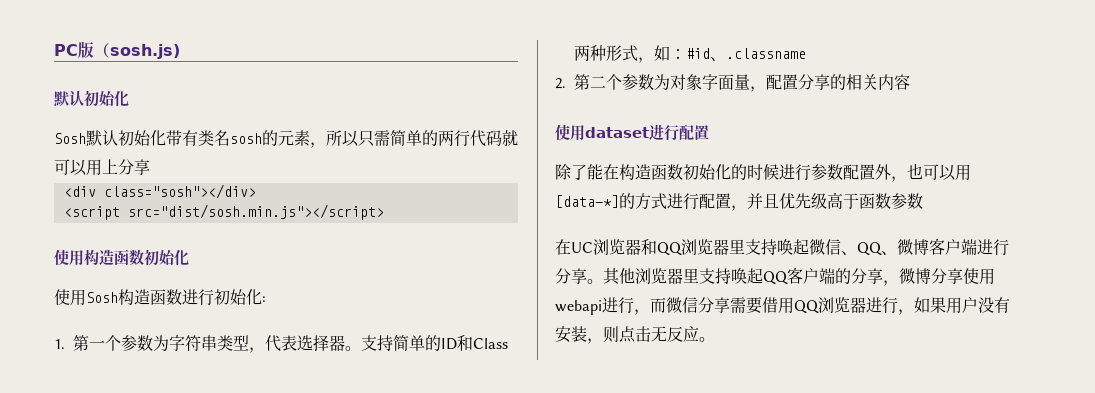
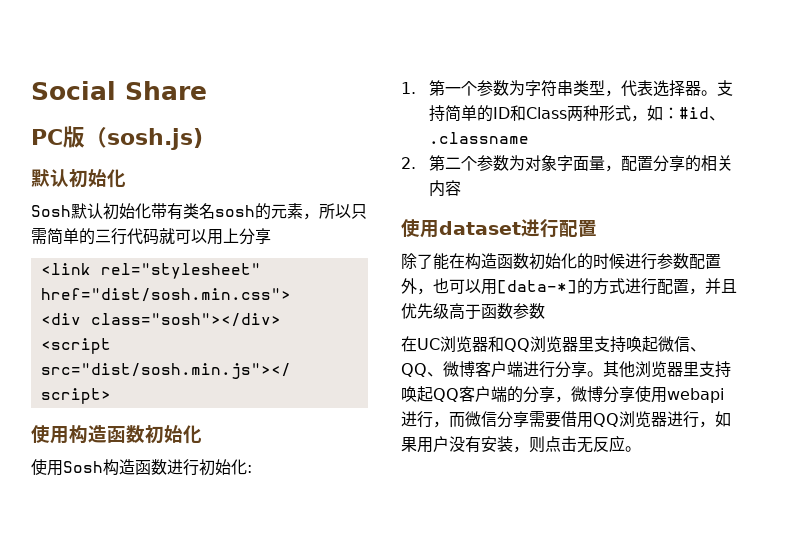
(54, 50) none -> [31,81,207,100] Social Share //
[438,130,454,146] 两 -> [95,229,111,243] 三
(150, 167) none -> [40,263,261,279] [40,288,291,302] // <link rel="stylesheet" href="dist/sosh.min.css">

